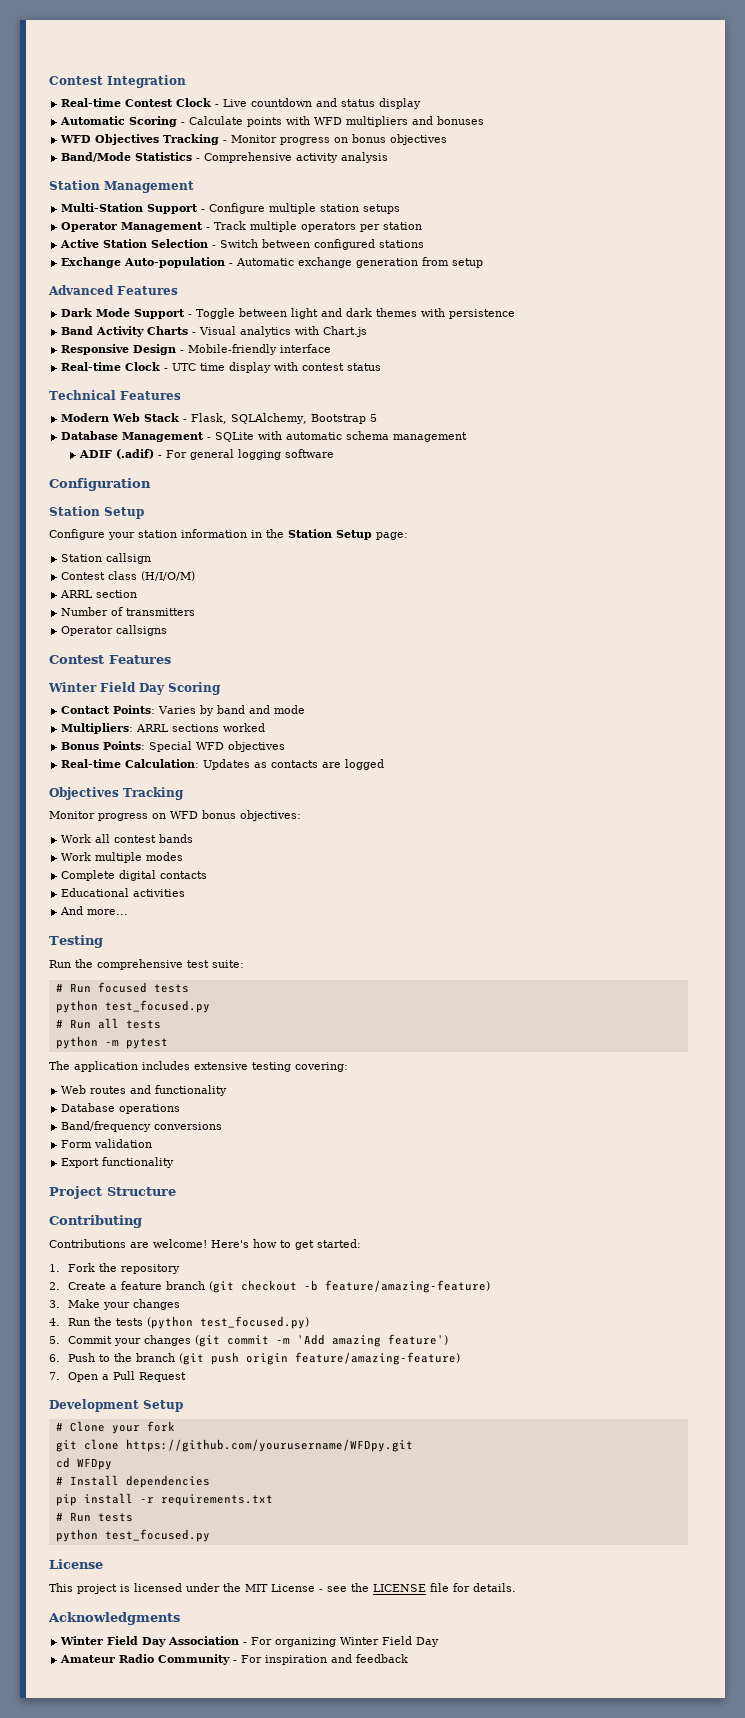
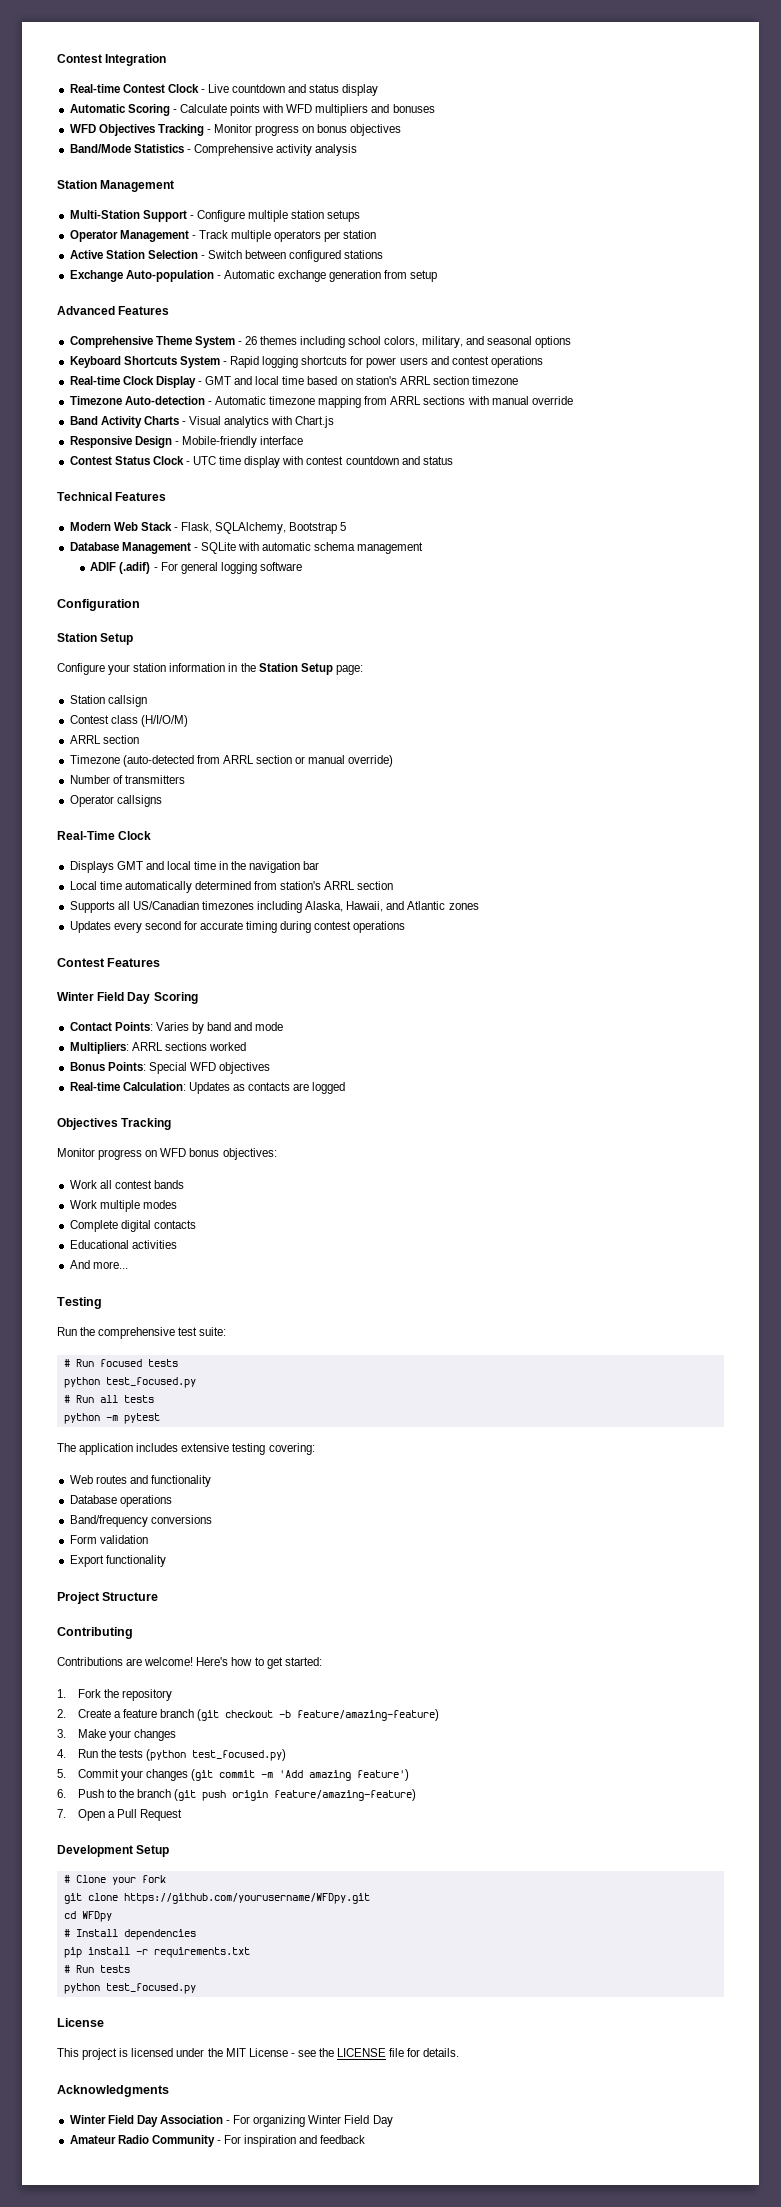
[61,308,516,319] Dark Mode Support - Toggle between light and dark themes with persistence -> [69,336,571,348] [69,356,543,368] [69,376,519,388] [69,396,573,408] Comprehensive Theme System - 26 themes including school colors, military, and seasonal options // Keyboard Shortcuts System - Rapid logging shortcuts for power users and contest operations // Real-time Clock Display - GMT and local time based on station's ARRL section timezone // Timezone Auto-detection - Automatic timezone mapping from ARRL sections with manual override
[61,362,122,371] Real-time -> [69,456,150,465] Contest Status
(345, 367) none -> [345,456,420,465] countdown and
(138, 594) none -> [69,755,394,767] // Timezone (auto-detected from ARRL section or manual override)
(168, 630) none -> [57,831,152,840] [69,861,320,873] [69,881,394,893] [69,901,479,913] [69,921,406,933] // Real-Time Clock // Displays GMT and local time in the navigation bar // Local time automatically determined from station's ARRL section // Supports all US/Canadian timezones including Alaska, Hawaii, and Atlantic zones // Updates every second for accurate timing during contest operations

